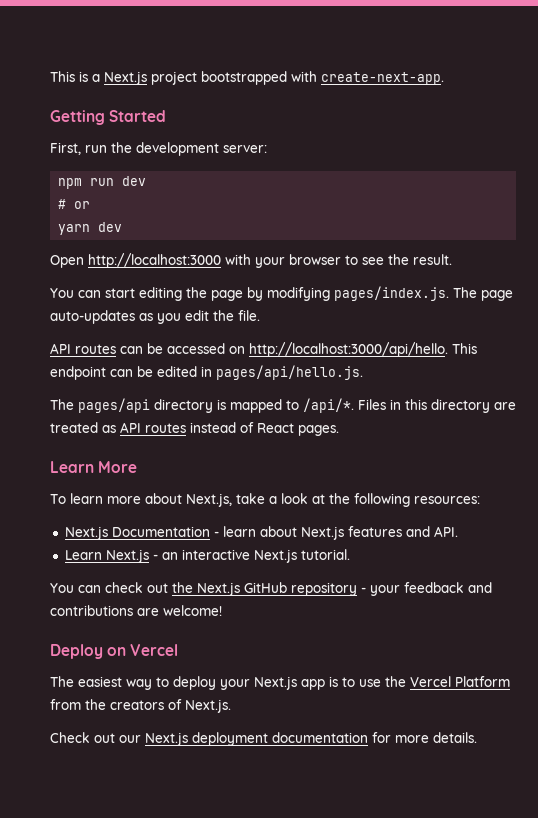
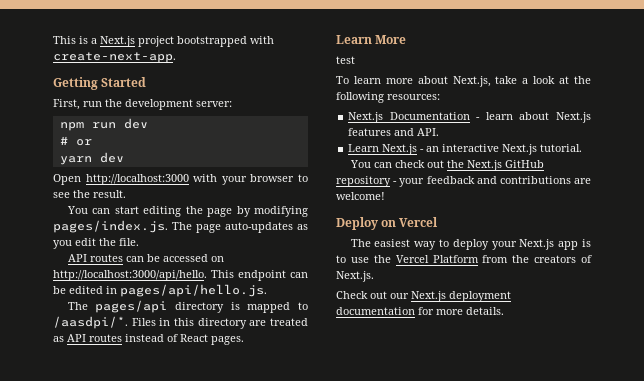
[303,398,354,413] /api/*. -> [53,316,128,329] /aasdpi/*.
(138, 467) none -> [336,56,355,64] // test

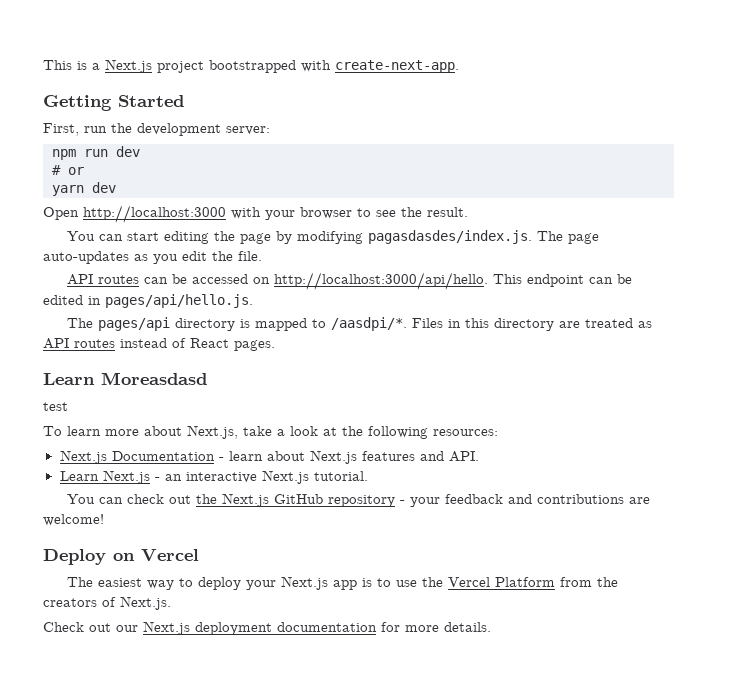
[53,220,168,233] pages/index.js. -> [368,230,533,244] pagasdasdes/index.js.
[375,35,407,44] More -> [101,372,207,385] Moreasdasd

